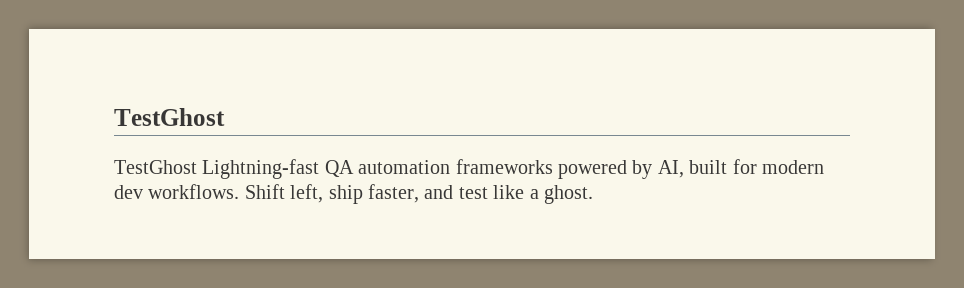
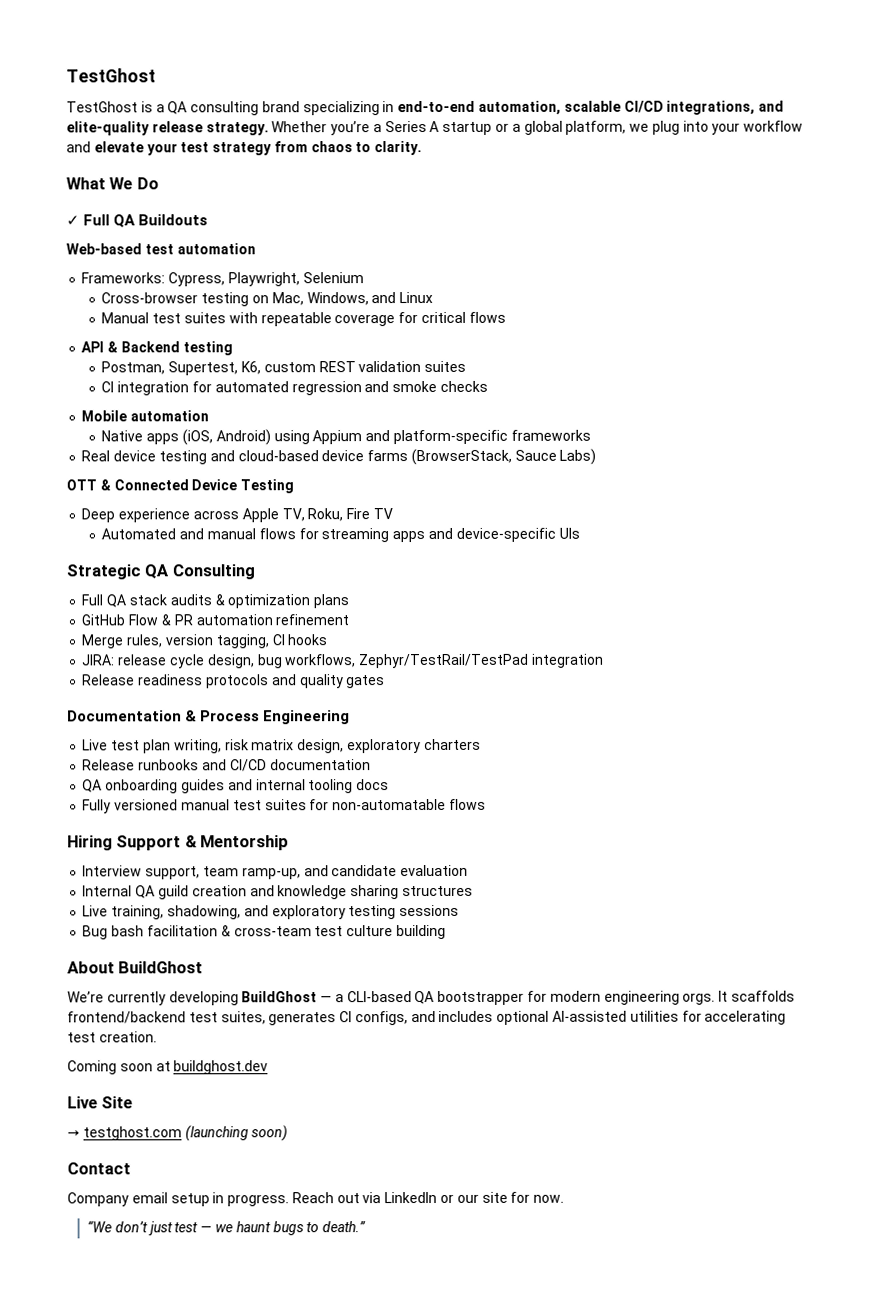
[202,159,824,179] [114,184,593,204] Lightning-fast QA automation frameworks powered by AI, built for modern dev workflows. Shift left, ship faster, and test like a ghost. -> [140,100,785,116] [66,120,804,136] [66,141,423,156] [66,177,159,190] [66,214,209,228] [66,243,256,255] [81,272,364,287] [101,292,434,307] [101,311,506,327] [81,341,233,356] [101,360,467,376] [101,380,488,396] [81,410,210,422] [101,429,591,446] [81,448,597,466] [66,479,295,494] [81,508,393,523] [101,527,580,543] [66,564,255,580] [81,594,350,609] [81,614,350,626] [81,634,328,649] [82,653,604,669] [82,674,386,689] [67,710,351,725] [82,738,481,754] [82,759,371,772] [82,779,390,794] [82,798,486,814] [67,835,290,851] [82,864,469,880] [82,885,473,900] [82,904,460,920] [82,924,446,940] [67,961,204,974] [67,990,795,1006] [67,1010,787,1026] [67,1031,157,1043] [67,1060,269,1075] [67,1096,134,1109] [67,1125,289,1142] [67,1162,131,1175] [67,1191,565,1207] [87,1220,367,1236] is a QA consulting brand specializing in end-to-end automation, scalable CI/CD integrations, and elite-quality release strategy. Whether you’re a Series A startup or a global platform, we plug into your workflow and elevate your test strategy from chaos to clarity. // What We Do // ✓ Full QA Buildouts // Web-based test automation // Frameworks: Cypress, Playwright, Selenium // Cross-browser testing on Mac, Windows, and Linux // Manual test suites with repeatable coverage for critical flows // API & Backend testing // Postman, Supertest, K6, custom REST validation suites // CI integration for automated regression and smoke checks // Mobile automation // Native apps (iOS, Android) using Appium and platform-specific frameworks // Real device testing and cloud-based device farms (BrowserStack, Sauce Labs) // OTT & Connected Device Testing // Deep experience across Apple TV, Roku, Fire TV // Automated and manual flows for streaming apps and device-specific UIs // Strategic QA Consulting // Full QA stack audits & optimization plans // GitHub Flow & PR automation refinement // Merge rules, version tagging, CI hooks // JIRA: release cycle design, bug workflows, Zephyr/TestRail/TestPad integration // Release readiness protocols and quality gates // Documentation & Process Engineering // Live test plan writing, risk matrix design, exploratory charters // Release runbooks and CI/CD documentation // QA onboarding guides and internal tooling docs // Fully versioned manual test suites for non-automatable flows // Hiring Support & Mentorship // Interview support, team ramp-up, and candidate evaluation // Internal QA guild creation and knowledge sharing structures // Live training, shadowing, and exploratory testing sessions // Bug bash facilitation & cross-team test culture building // About BuildGhost // We’re currently developing BuildGhost — a CLI-based QA bootstrapper for modern engineering orgs. It scaffolds frontend/backend test suites, generates CI configs, and includes optional AI-assisted utilities for accelerating test creation. // Coming soon at buildghost.dev // Live Site // → testghost.com (launching soon) // Contact // Company email setup in progress. Reach out via LinkedIn or our site for now. // “We don’t just test — we haunt bugs to death.”

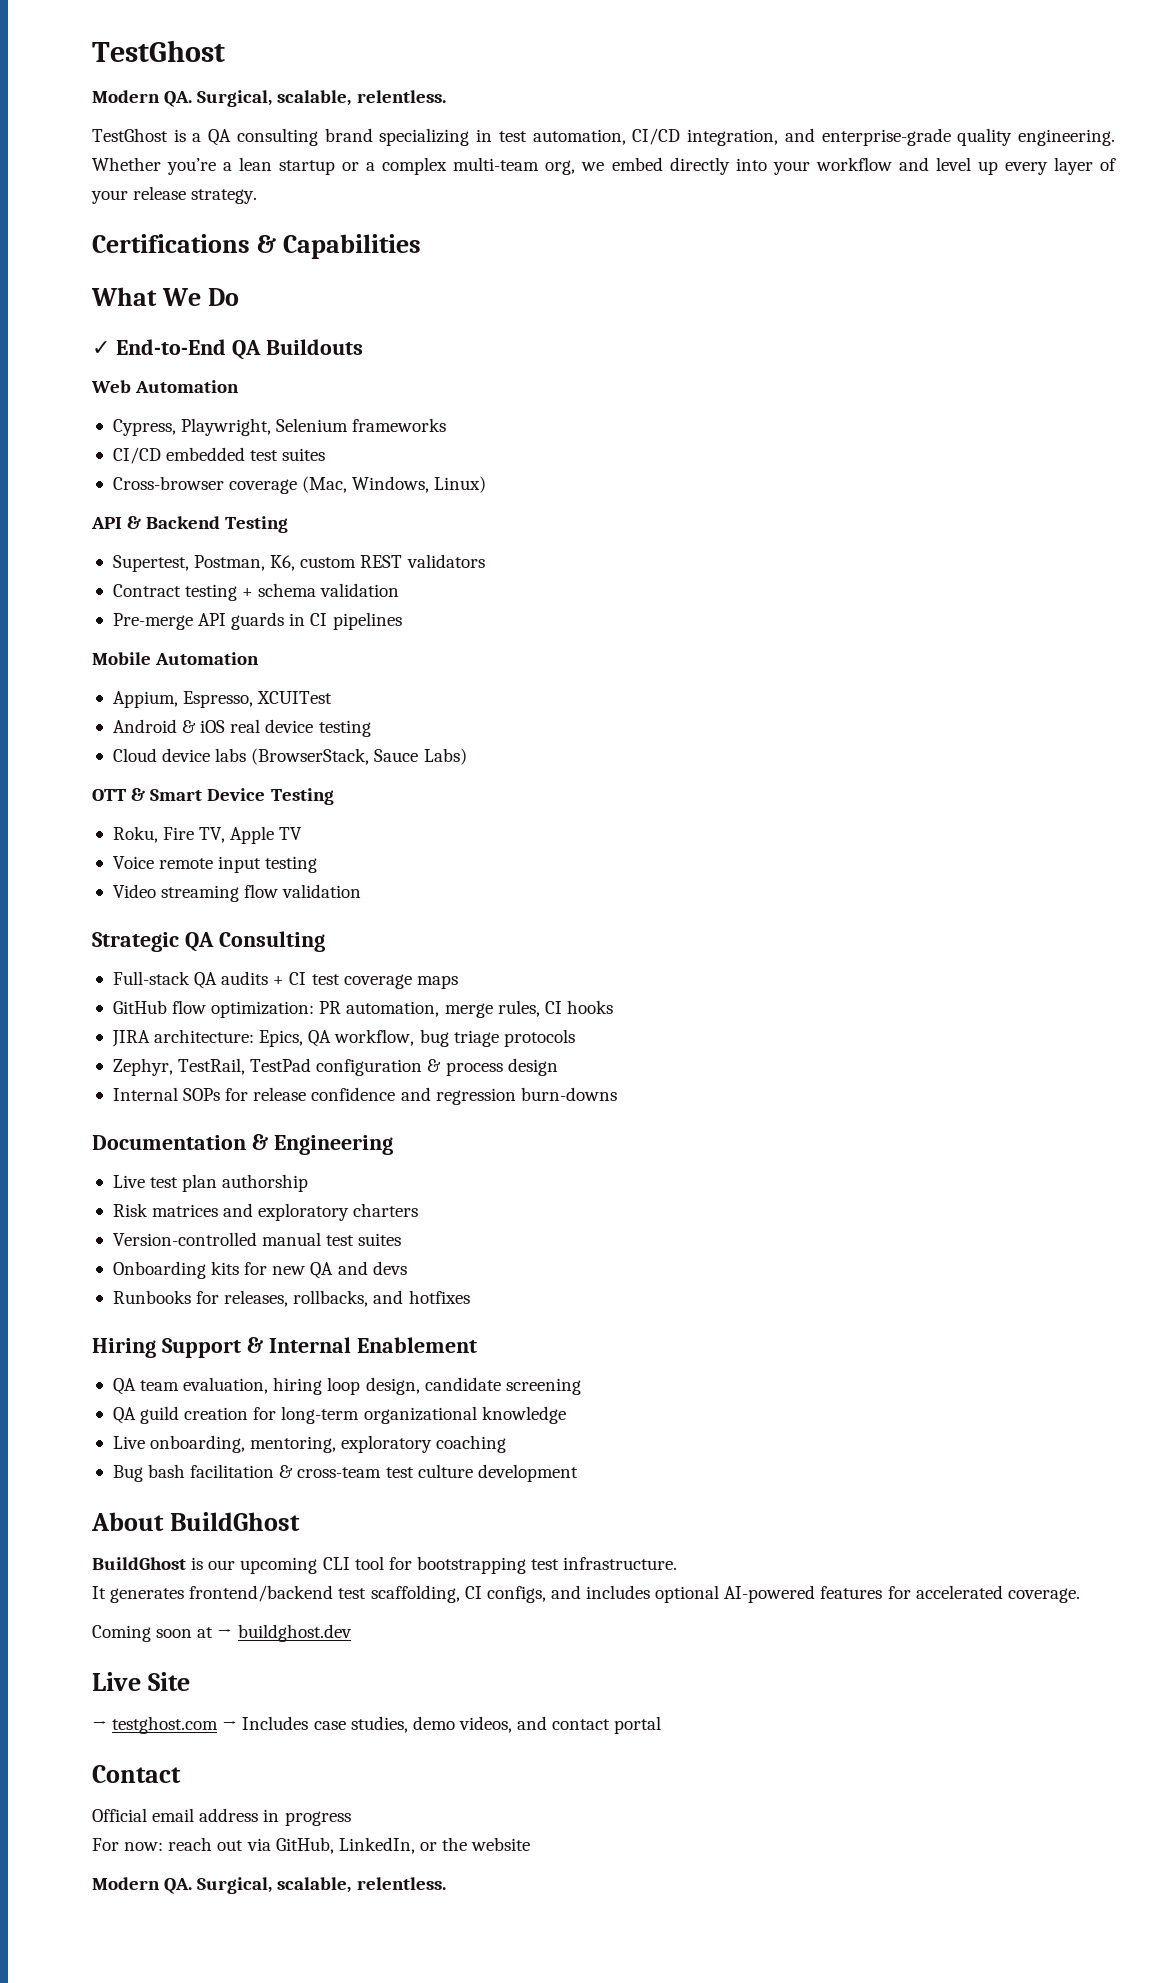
[66,68,156,83] TestGhost -> [92,40,225,62] [92,90,446,107] TestGhost // Modern QA. Surgical, scalable, relentless.
[397,100,785,115] [66,121,269,136] end-to-end automation, scalable CI/CD integrations, and elite-quality release strategy. -> [498,128,1115,146] test automation, CI/CD integration, and enterprise-grade quality engineering.
[384,121,440,133] Series A -> [239,157,273,171] lean
[523,120,804,135] [66,141,423,156] global platform, we plug into your workflow and elevate your test strategy from chaos to clarity. -> [382,157,1116,175] [91,186,258,204] [92,234,421,259] complex multi-team org, we embed directly into your workflow and level up every layer of your release strategy. // Certifications & Capabilities
[83,214,111,226] Full -> [115,339,226,355] End-to-End
[66,243,256,255] [81,272,166,284] Web-based test automation // Frameworks: -> [91,380,240,393] Web Automation //
[101,292,434,307] [101,311,506,327] [81,341,233,356] [101,360,467,376] [101,380,488,396] [81,410,210,422] [101,429,591,446] [81,450,409,465] // Cross-browser testing on Mac, Windows, and Linux // Manual test suites with repeatable coverage for critical flows // API & Backend testing // Postman, Supertest, K6, custom REST validation suites // CI integration for automated regression and smoke checks // Mobile automation // Native apps (iOS, Android) using Appium and platform-specific frameworks // Real device testing and cloud-based device farms -> [352,418,447,432] [112,447,326,464] [112,476,487,494] [91,516,289,533] [112,554,485,572] [112,583,400,601] [112,612,402,630] [92,652,260,665] [112,691,333,708] [112,719,371,737] [112,748,247,762] frameworks // CI/CD embedded test suites // Cross-browser coverage (Mac, Windows, Linux) // API & Backend Testing // Supertest, Postman, K6, custom REST validators // Contract testing + schema validation // Pre-merge API guards in CI pipelines // Mobile Automation // Appium, Espresso, XCUITest // Android & iOS real device testing // Cloud device labs
[113,479,189,491] Connected -> [150,789,203,801] Smart
[81,508,393,523] [101,527,580,543] [66,564,255,580] [81,594,350,609] [81,614,350,626] [81,634,328,649] [82,653,604,669] [82,674,386,689] Deep experience across Apple TV, Roku, Fire TV // Automated and manual flows for streaming apps and device-specific UIs // Strategic QA Consulting // Full QA stack audits & optimization plans // GitHub Flow & PR automation refinement // Merge rules, version tagging, CI hooks // JIRA: release cycle design, bug workflows, Zephyr/TestRail/TestPad integration // Release readiness protocols and quality gates -> [112,826,303,844] [112,856,318,873] [112,884,362,902] [92,931,325,952] [112,971,458,989] [112,1000,613,1018] [111,1029,575,1047] [112,1058,558,1076] [112,1087,617,1105] Roku, Fire TV, Apple TV // Voice remote input testing // Video streaming flow validation // Strategic QA Consulting // Full-stack QA audits + CI test coverage maps // GitHub flow optimization: PR automation, merge rules, CI hooks // JIRA architecture: Epics, QA workflow, bug triage protocols // Zephyr, TestRail, TestPad configuration & process design // Internal SOPs for release confidence and regression burn-downs
[200,710,261,722] Process -> (268, 1142) none
[173,738,481,754] [82,759,371,772] [82,779,390,794] [82,798,486,814] [67,835,290,851] [82,864,469,880] [82,885,275,900] writing, risk matrix design, exploratory charters // Release runbooks and CI/CD documentation // QA onboarding guides and internal tooling docs // Fully versioned manual test suites for non-automatable flows // Hiring Support & Mentorship // Interview support, team ramp-up, and candidate evaluation // Internal QA guild creation and -> [222,1174,309,1192] [112,1203,419,1221] [112,1232,402,1246] [112,1261,407,1279] [112,1290,470,1307] [92,1337,477,1358] [112,1377,581,1395] [112,1406,477,1424] authorship // Risk matrices and exploratory charters // Version-controlled manual test suites // Onboarding kits for new QA and devs // Runbooks for releases, rollbacks, and hotfixes // Hiring Support & Internal Enablement // QA team evaluation, hiring loop design, candidate screening // QA guild creation for long-term organizational
[350,885,473,900] [82,904,460,920] sharing structures // Live training, shadowing, and exploratory testing sessions -> [112,1435,507,1453] // Live onboarding, mentoring, exploratory coaching
[395,924,446,940] building -> [477,1464,578,1482] development
[67,990,795,1006] [67,1011,337,1026] We’re currently developing BuildGhost — a CLI-based QA bootstrapper for modern engineering orgs. It scaffolds frontend/backend test suites, generates -> [92,1556,678,1574] [92,1585,460,1603] BuildGhost is our upcoming CLI tool for bootstrapping test infrastructure. // It generates frontend/backend test scaffolding,
[552,1010,787,1025] [67,1031,157,1043] AI-assisted utilities for accelerating test creation. -> [724,1585,1080,1603] AI-powered features for accelerated coverage.
(171, 1066) none -> [217,1628,233,1638] →
[184,1125,289,1142] [67,1162,131,1175] [67,1191,565,1207] [87,1220,367,1236] (launching soon) // Contact // Company email setup in progress. Reach out via LinkedIn or our site for now. // “We don’t just test — we haunt bugs to death.” -> [222,1716,662,1734] [92,1765,181,1783] [92,1808,351,1826] [92,1837,531,1854] [92,1877,446,1894] → Includes case studies, demo videos, and contact portal // Contact // Official email address in progress // For now: reach out via GitHub, LinkedIn, or the website // Modern QA. Surgical, scalable, relentless.

